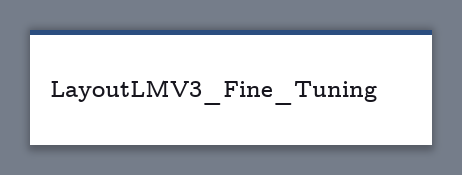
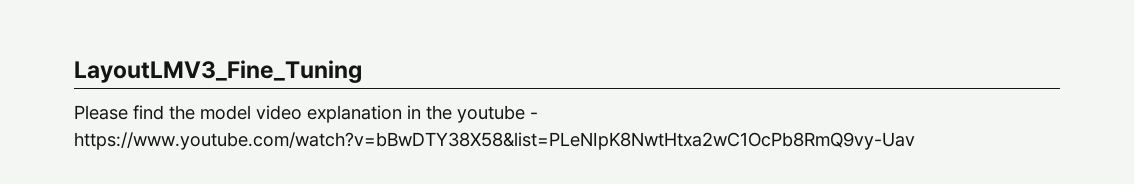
(377, 92) none -> [74,105,538,123] [74,132,915,150] // Please find the model video explanation in the youtube - https://www.youtube.com/watch?v=bBwDTY38X58&list=PLeNIpK8NwtHtxa2wC1OcPb8RmQ9vy-Uav

